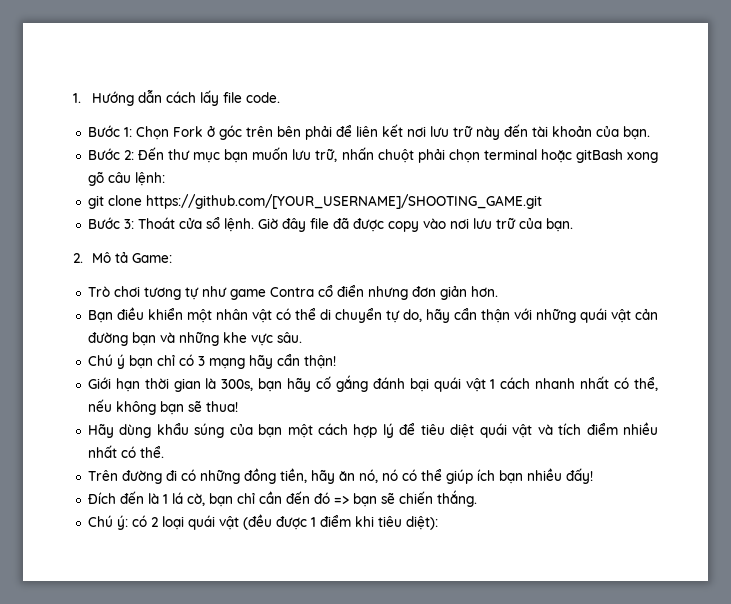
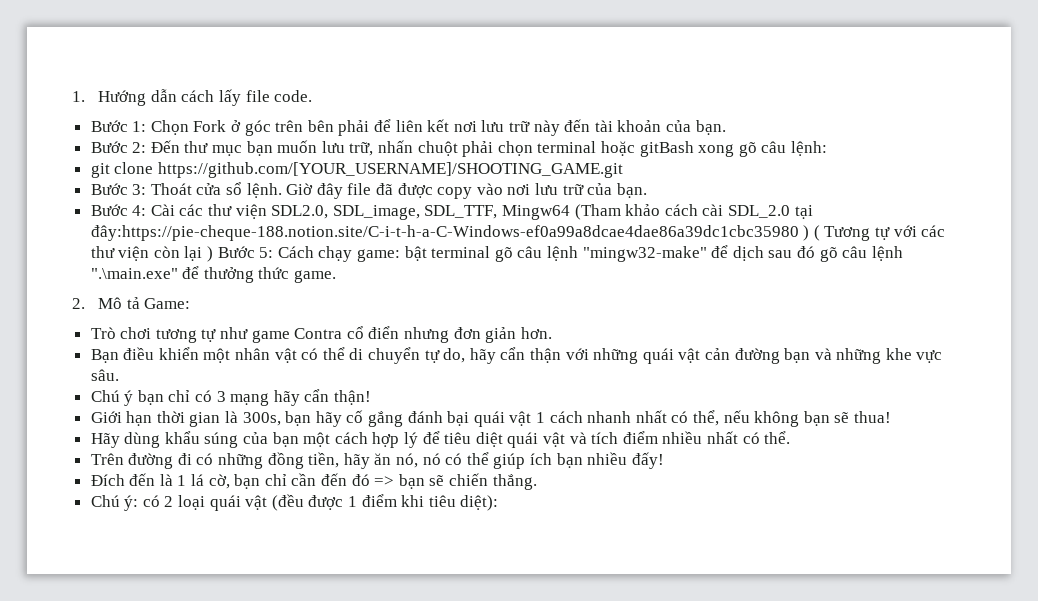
(573, 225) none -> [90,204,813,220] [90,225,946,241] [90,245,903,262] [90,266,337,283] // Bước 4: Cài các thư viện SDL2.0, SDL_image, SDL_TTF, Mingw64 (Tham khảo cách cài SDL_2.0 tại đây:https://pie-cheque-188.notion.site/C-i-t-h-a-C-Windows-ef0a99a8dcae4dae86a39dc1cbc35980 ) ( Tương tự với các thư viện còn lại ) Bước 5: Cách chạy game: bật terminal gõ câu lệnh "mingw32-make" để dịch sau đó gõ câu lệnh ".\main.exe" để thưởng thức game.

